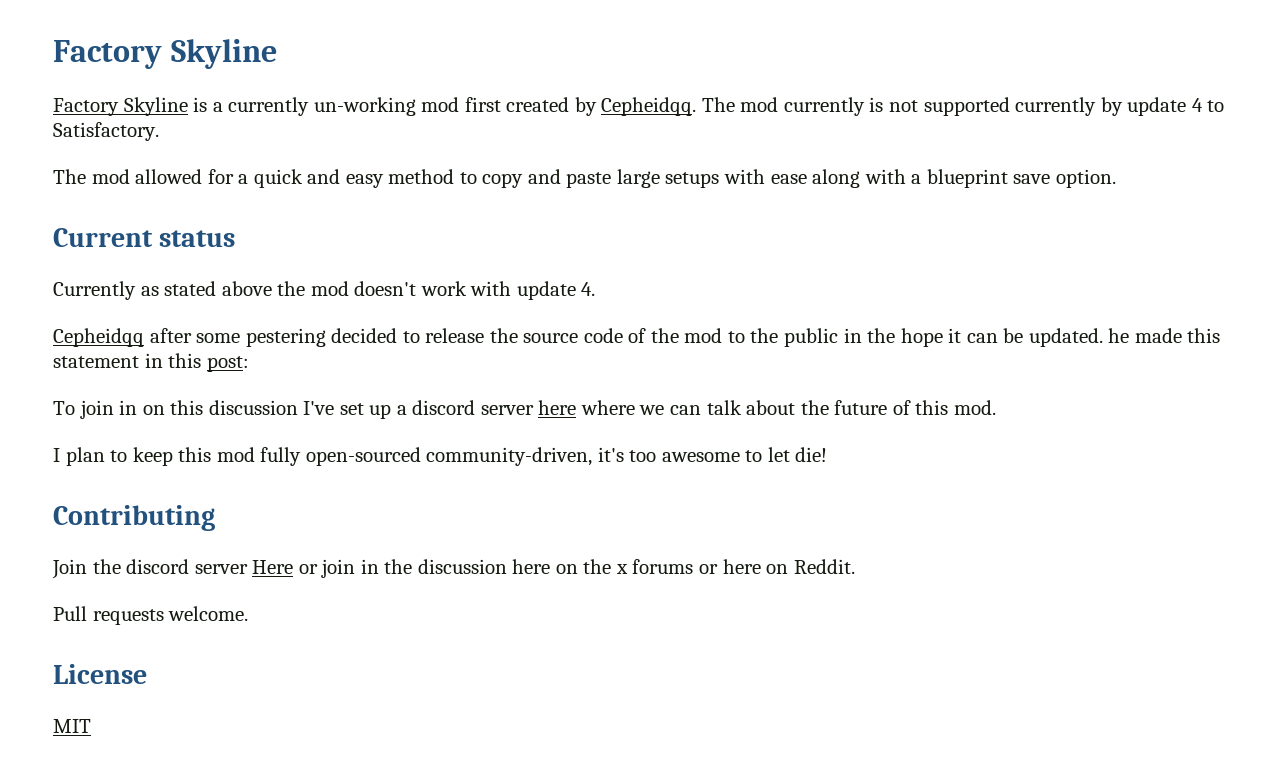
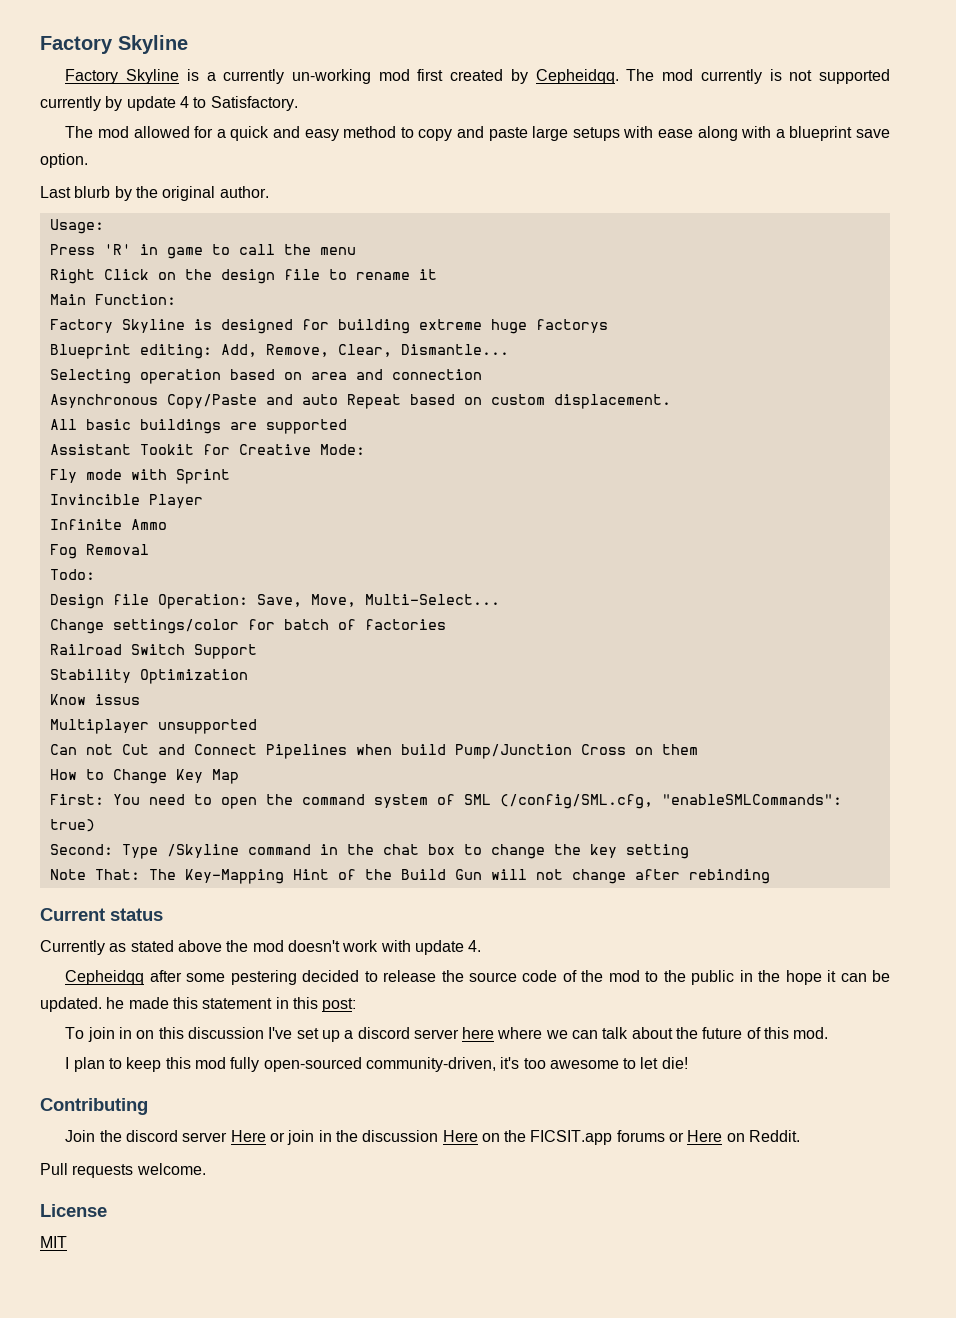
(1116, 178) none -> [40,186,269,201] [49,219,104,234] [49,244,356,259] [49,269,437,284] [49,294,176,305] [49,319,608,334] [49,344,509,359] [49,369,482,384] [49,394,671,409] [49,419,347,434] [49,444,365,455] [49,469,230,484] [49,494,203,508] [49,519,167,530] [49,544,149,559] [49,569,95,580] [49,594,500,609] [49,619,446,634] [49,644,257,659] [49,669,248,684] [49,694,140,705] [49,719,257,734] [49,744,698,759] [49,769,239,784] [49,794,842,809] [49,819,95,832] [49,844,689,859] [49,869,770,884] // Last blurb by the original author. // Usage: // Press 'R' in game to call the menu // Right Click on the design file to rename it // Main Function: // Factory Skyline is designed for building extreme huge factorys // Blueprint editing: Add, Remove, Clear, Dismantle... // Selecting operation based on area and connection // Asynchronous Copy/Paste and auto Repeat based on custom displacement. // All basic buildings are supported // Assistant Tookit for Creative Mode: // Fly mode with Sprint // Invincible Player // Infinite Ammo // Fog Removal // Todo: // Design file Operation: Save, Move, Multi-Select... // Change settings/color for batch of factories // Railroad Switch Support // Stability Optimization // Know issus // Multiplayer unsupported // Can not Cut and Connect Pipelines when build Pump/Junction Cross on them // How to Change Key Map // First: You need to open the command system of SML (/config/SML.cfg, "enableSMLCommands": true) // Second: Type /Skyline command in the chat box to change the key setting // Note That: The Key-Mapping Hint of the Build Gun will not change after rebinding
[512,559,628,574] here on the x -> [442,1130,613,1145] Here on the FICSIT.app
[722,559,761,574] here -> [687,1130,723,1142] Here

